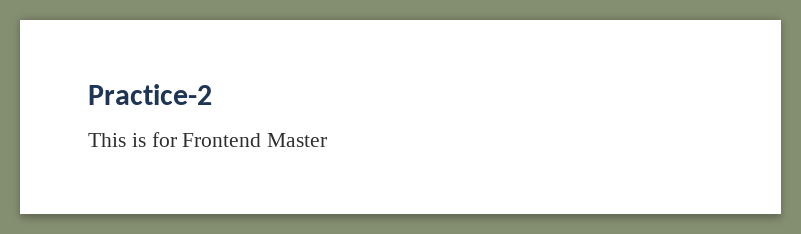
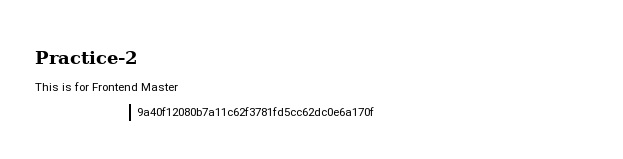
(328, 140) none -> [136,107,374,116] // 9a40f12080b7a11c62f3781fd5cc62dc0e6a170f

